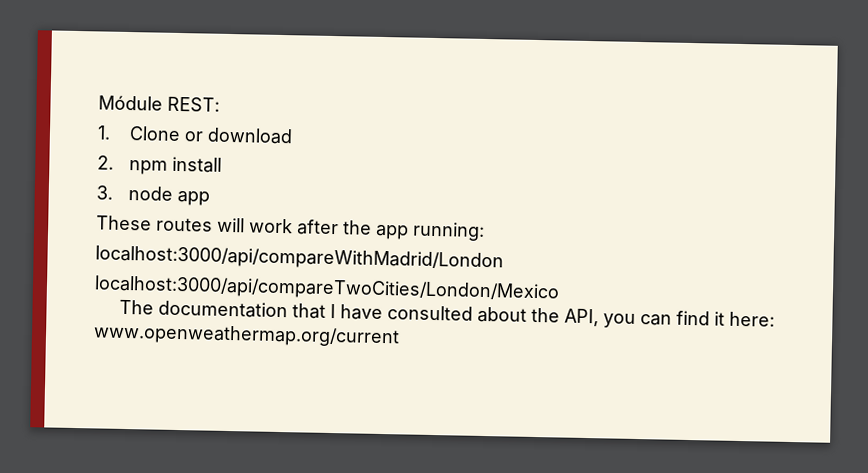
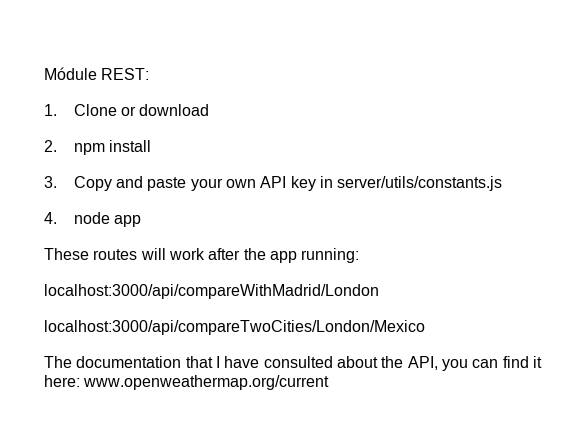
(113, 192) none -> [73,176,503,191] [44,212,57,224] Copy and paste your own API key in server/utils/constants.js // 4.

